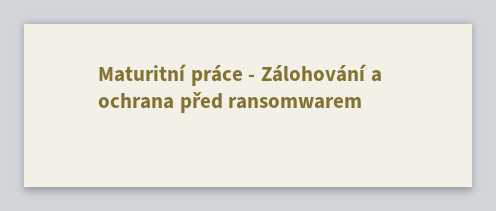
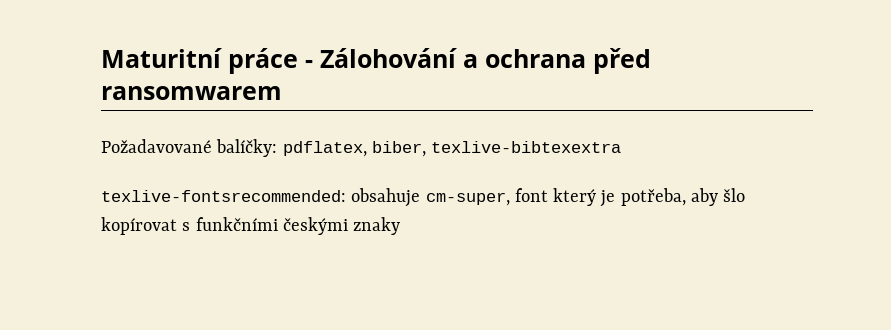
(363, 103) none -> [101,139,622,157] [101,188,746,207] [101,217,401,235] // Požadavované balíčky: pdflatex, biber, texlive-bibtexextra // texlive-fontsrecommended: obsahuje cm-super, font který je potřeba, aby šlo kopírovat s funkčními českými znaky

